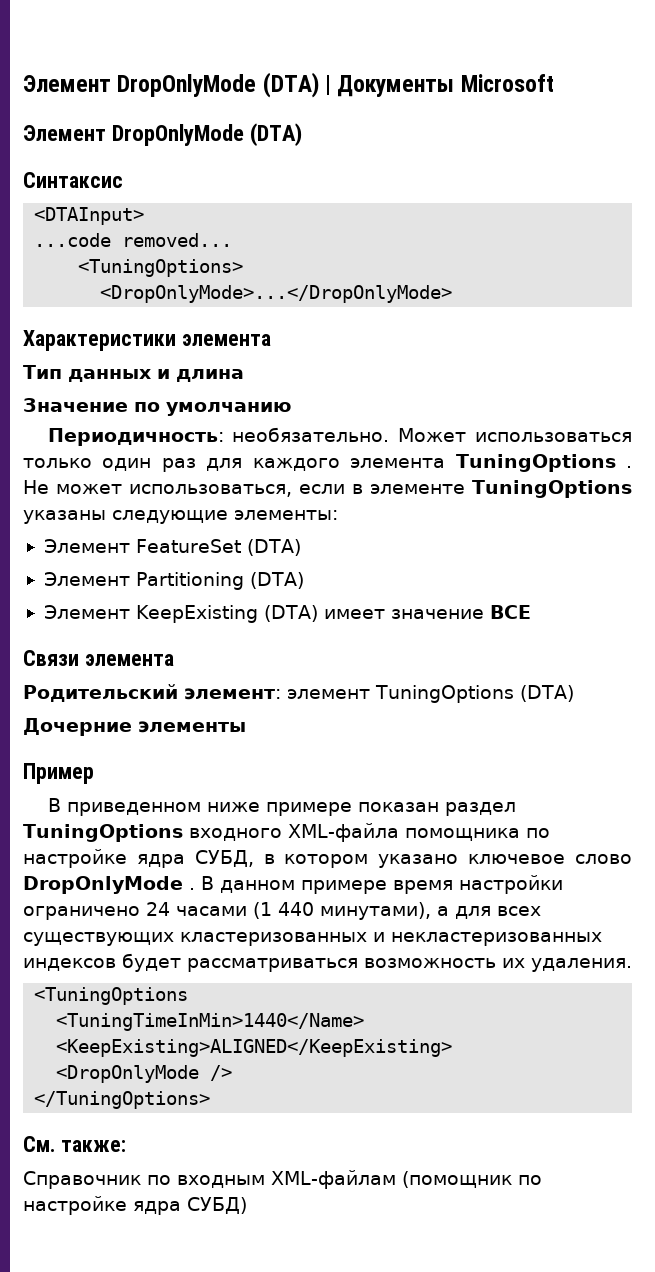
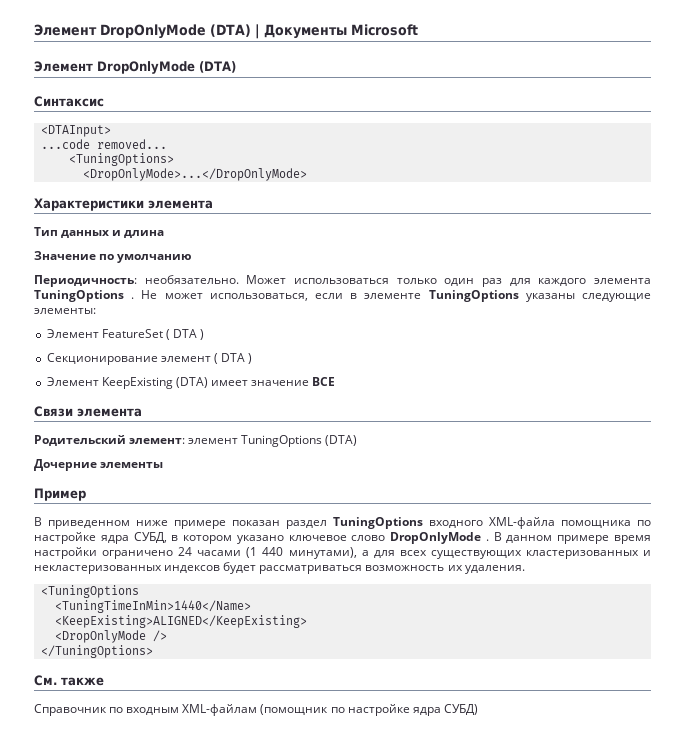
[246,539,301,556] [43,572,304,590] (DTA) // Элемент Partitioning (DTA) -> [165,329,205,340] [46,353,253,365] ( DTA ) // Секционирование элемент ( DTA )
[60,1140,126,1152] также: -> [61,677,104,686] также

